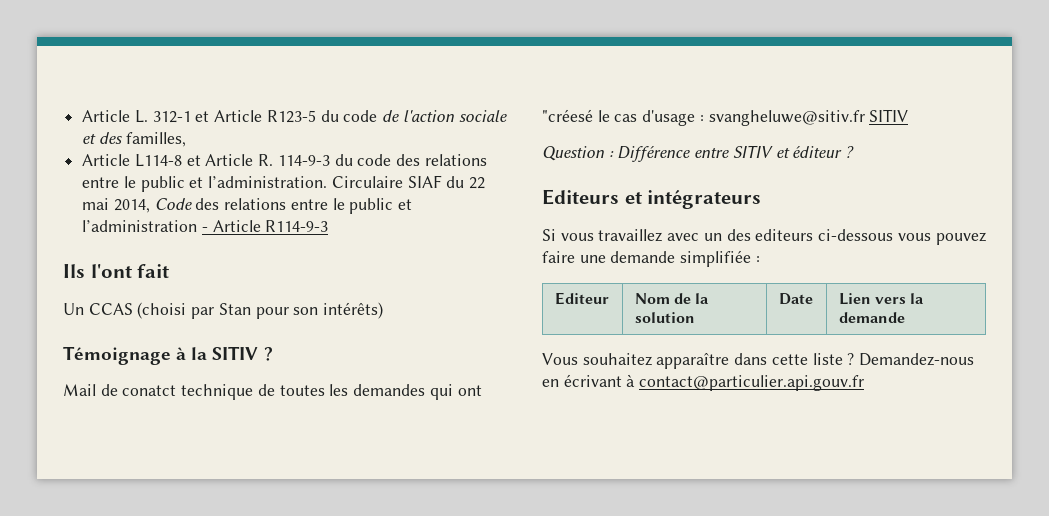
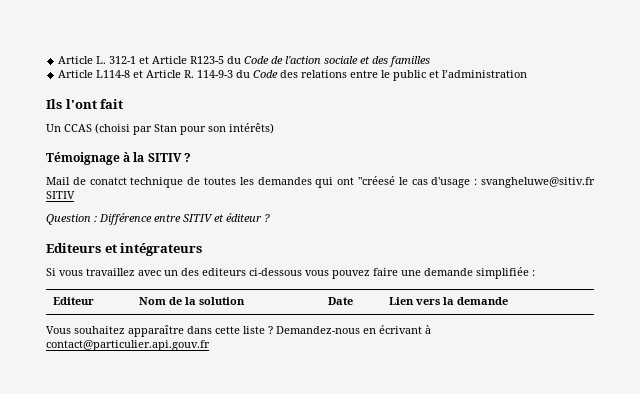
[343,110,378,122] code -> [244,56,270,64] Code
[125,132,186,147] familles, -> [389,56,431,67] familles
[357,154,487,166] [82,175,486,192] [82,198,150,213] code des relations entre le public et l’administration. Circulaire SIAF du 22 mai 2014, -> (251, 74) none
[201,220,329,232] - Article R114-9-3 -> (528, 74) none

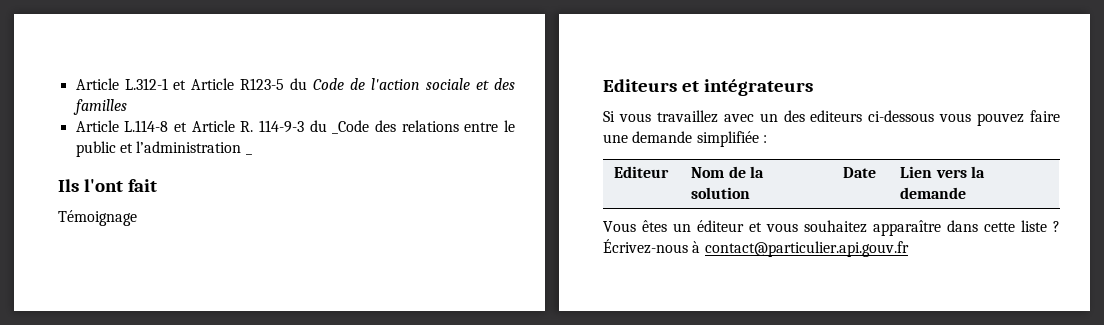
[58,56,137,64] Article L. 312-1 -> [75,78,168,90] Article L.312-1
[96,70,131,78] L114-8 -> [124,120,169,132] L.114-8
[253,70,279,78] Code -> [332,120,370,134] _Code
(528, 74) none -> [245,153,252,155] _
[46,123,274,135] [46,152,191,165] [46,176,596,188] [46,191,75,199] [46,213,270,225] Un CCAS (choisi par Stan pour son intérêts) // Témoignage à la SITIV ? // Mail de conatct technique de toutes les demandes qui ont "créesé le cas d'usage : svangheluwe@sitiv.fr SITIV // Question : Différence entre SITIV et éditeur ? -> [58,210,137,226] Témoignage
(71, 330) none -> [642,220,798,232] êtes un éditeur et vous
[276,325,422,334] Demandez-nous en écrivant -> [603,239,688,254] Écrivez-nous

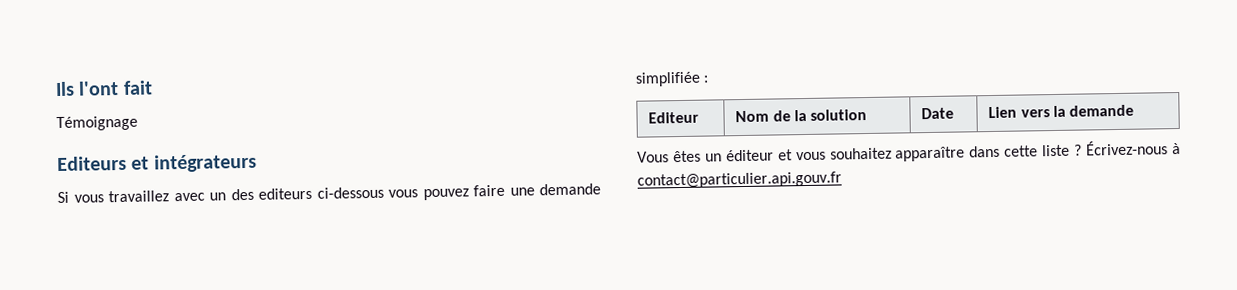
[75,78,515,90] [72,99,127,115] [75,120,516,134] [75,141,242,157] [245,153,252,155] Article L.312-1 et Article R123-5 du Code de l'action sociale et des familles // Article L.114-8 et Article R. 114-9-3 du _Code des relations entre le public et l’administration _ // -> (55, 89) none

